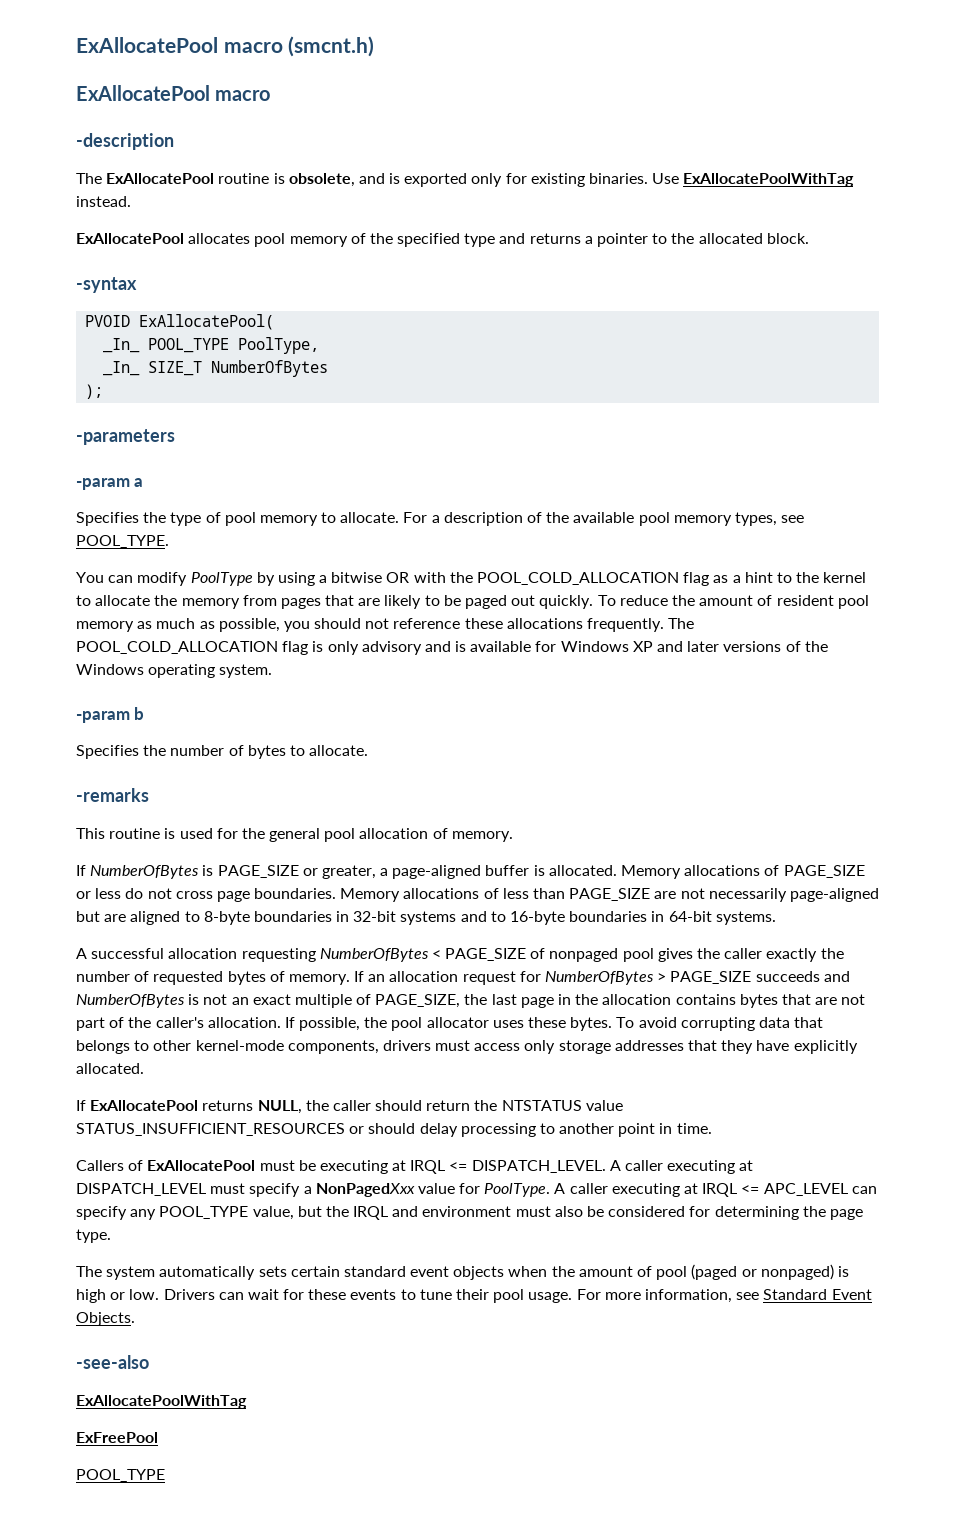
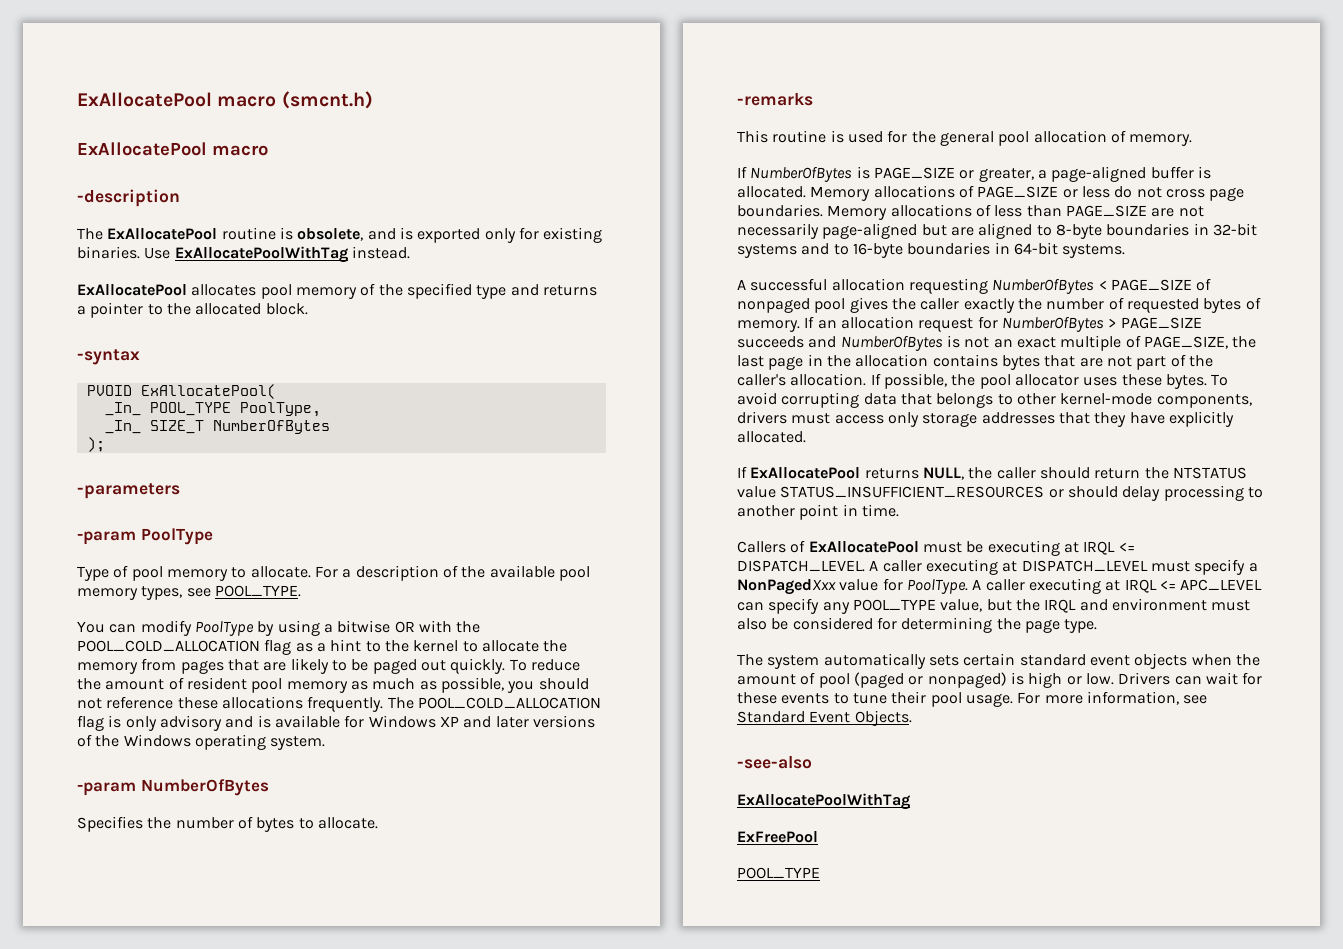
[134,478,144,487] [76,512,202,526] a // Specifies the type -> [140,528,213,545] [77,566,109,581] PoolType // Type
[134,707,145,720] b -> [140,779,269,796] NumberOfBytes

